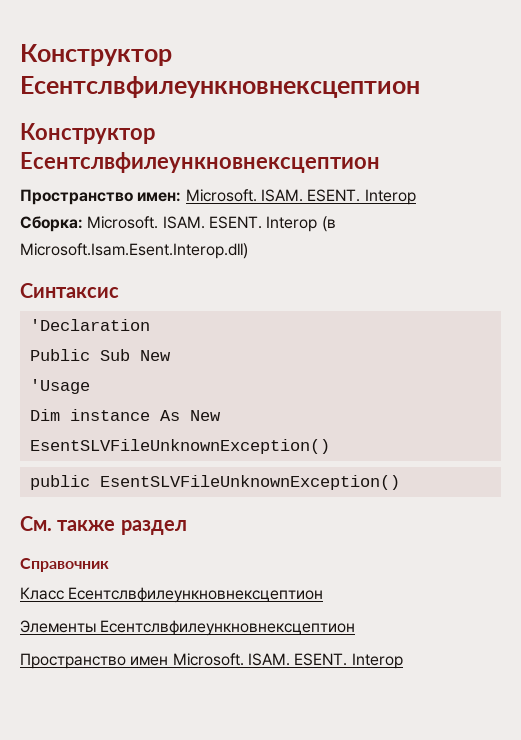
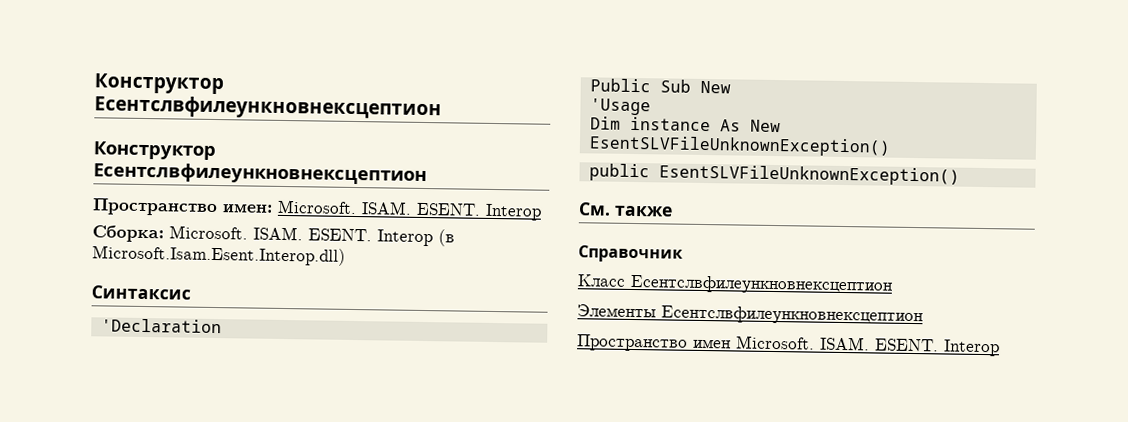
[120,520,187,535] раздел -> (673, 211) none

